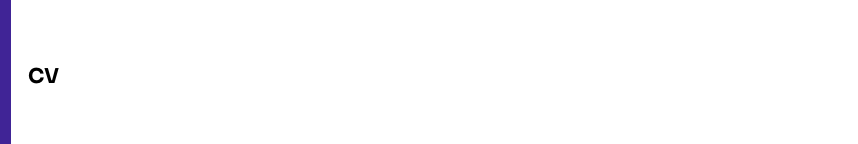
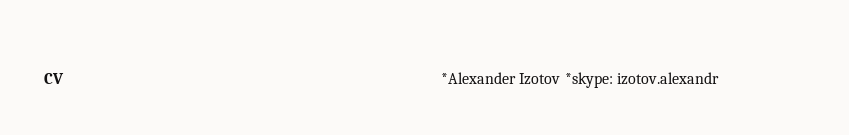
(59, 75) none -> [441,72,719,88] // *Alexander Izotov *skype: izotov.alexandr

